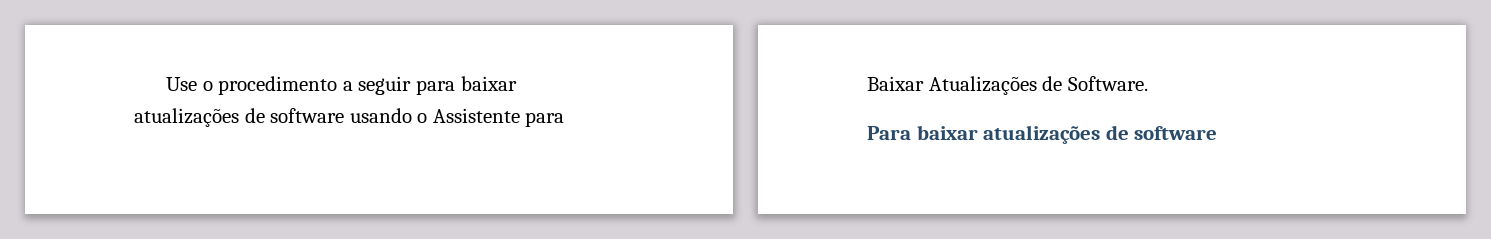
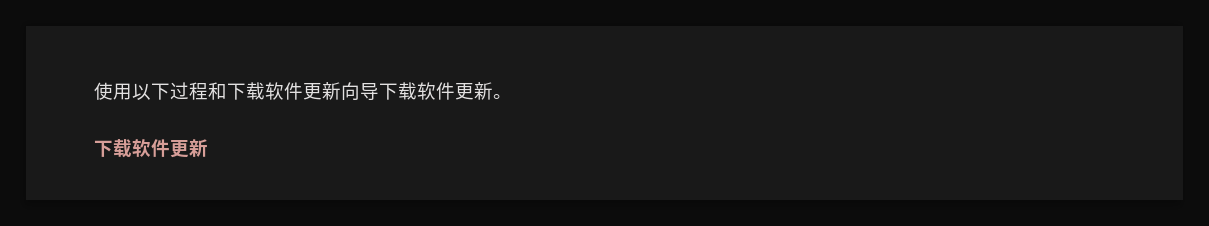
[166,76,517,95] [134,108,565,127] [867,76,1148,95] [867,125,1218,144] Use o procedimento a seguir para baixar atualizações de software usando o Assistente para Baixar Atualizações de Software. // Para baixar atualizações de software -> [94,82,512,100] [94,139,208,158] 使用以下过程和下载软件更新向导下载软件更新。 // 下载软件更新

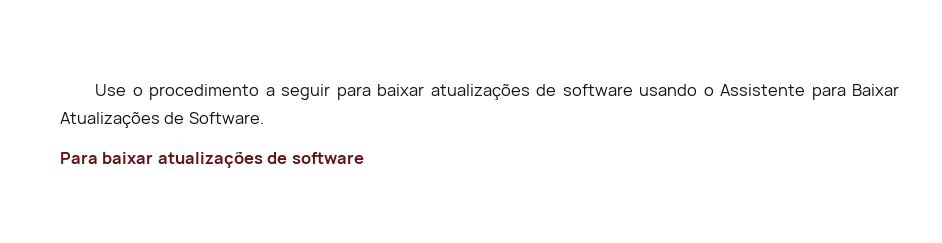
[94,82,512,100] [94,139,208,158] 使用以下过程和下载软件更新向导下载软件更新。 // 下载软件更新 -> [95,84,900,100] [60,112,264,128] [60,152,364,168] Use o procedimento a seguir para baixar atualizações de software usando o Assistente para Baixar Atualizações de Software. // Para baixar atualizações de software

